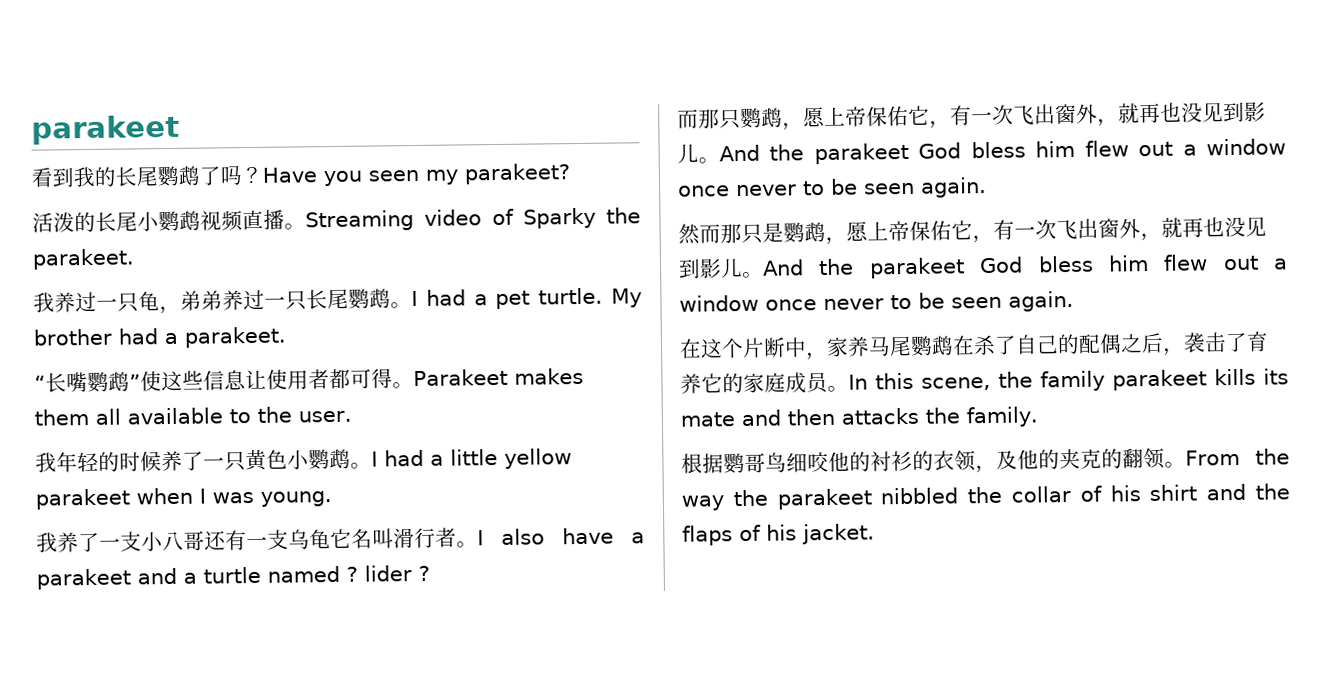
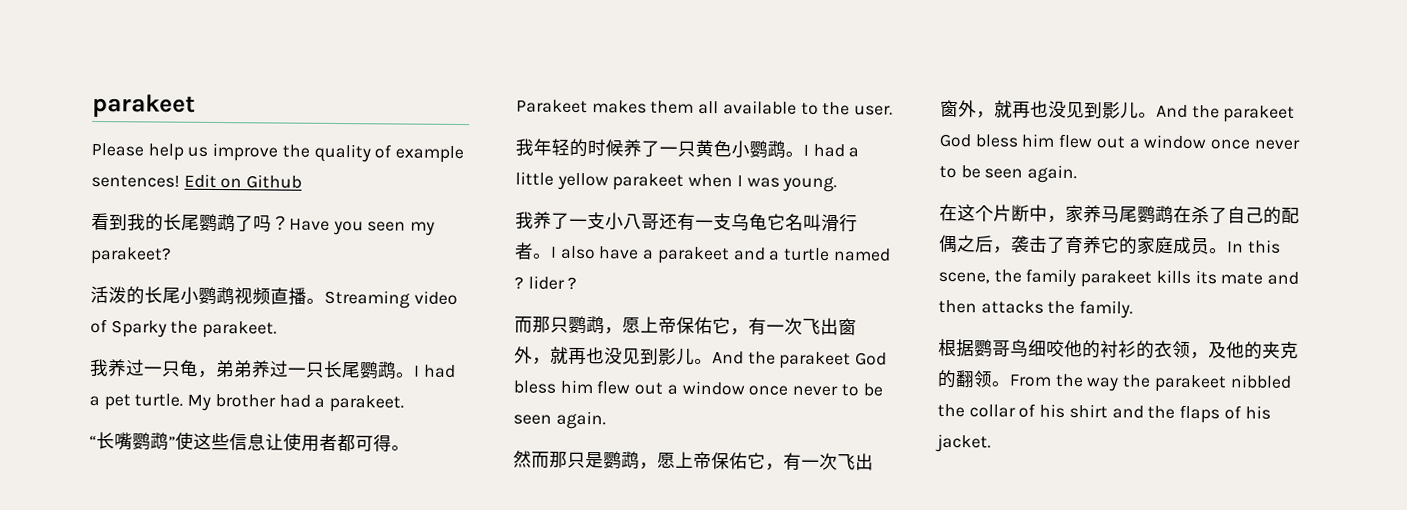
[31,114,180,145] parakeet -> [92,93,196,118] [91,142,465,164] [91,173,303,189] parakeet // Please help us improve the quality of example sentences! Edit on Github

